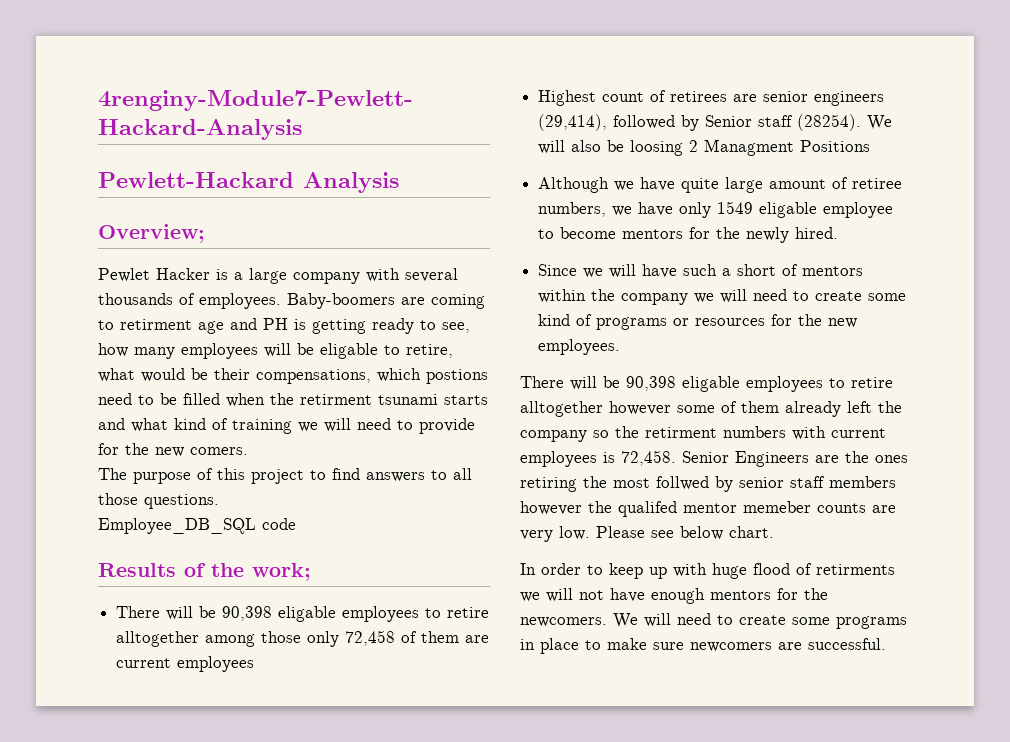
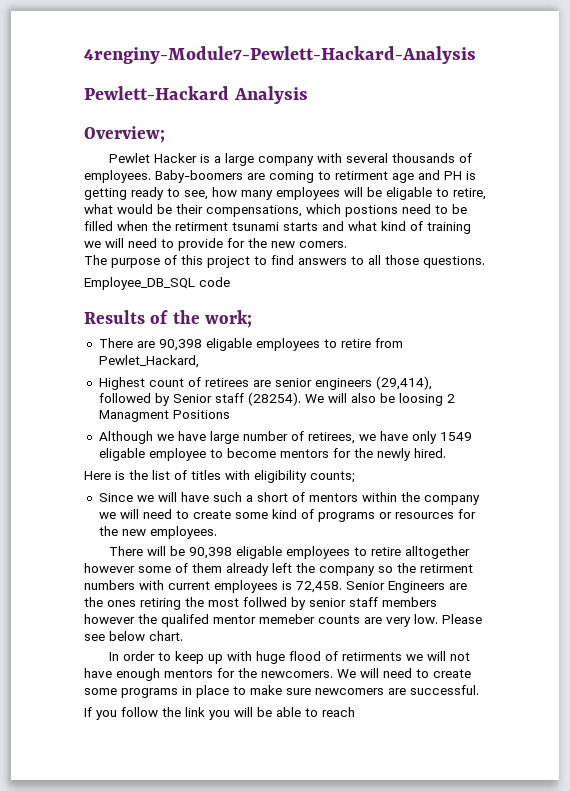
[166,606,490,622] [116,630,490,647] [116,656,255,672] will be 90,398 eligable employees to retire alltogether among those only 72,458 of them are current employees -> [136,338,403,351] [98,355,199,368] are 90,398 eligable employees to retire from Pewlet_Hackard,
[681,177,903,193] [538,202,607,217] quite large amount of retiree numbers, -> [209,431,355,444] large number of retirees,
(839, 233) none -> [84,470,355,483] // Here is the list of titles with eligibility counts;
(886, 644) none -> [84,707,355,720] // If you follow the link you will be able to reach

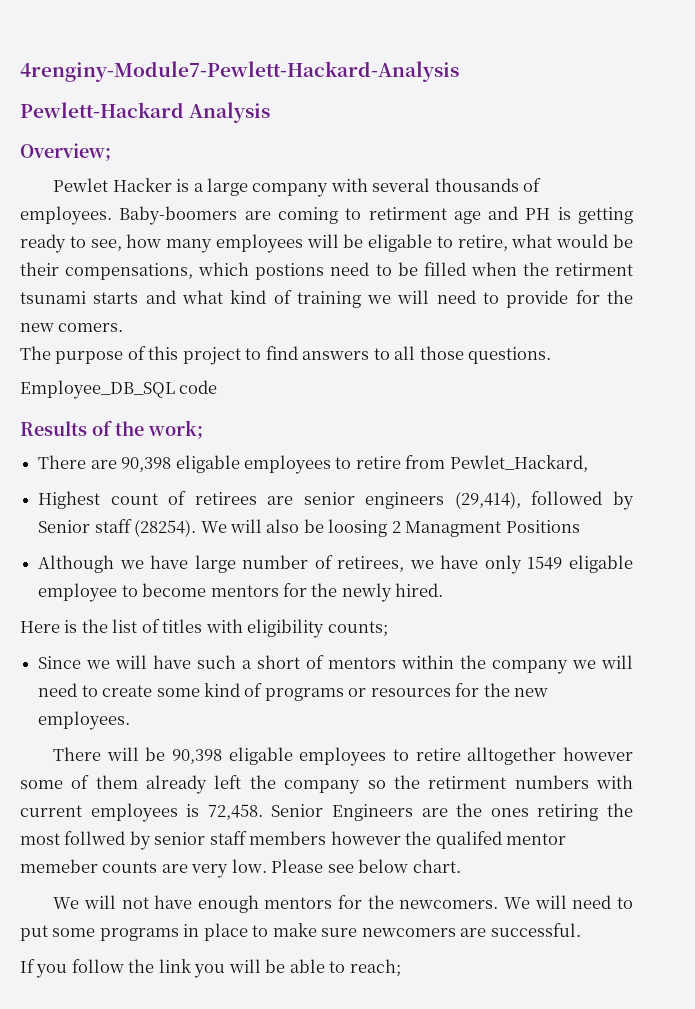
[108,651,423,664] In order to keep up with huge flood of retirments we -> [53,897,80,909] We
[433,669,471,678] create -> [20,925,48,941] put
[322,707,355,717] reach -> [349,959,401,977] reach;

